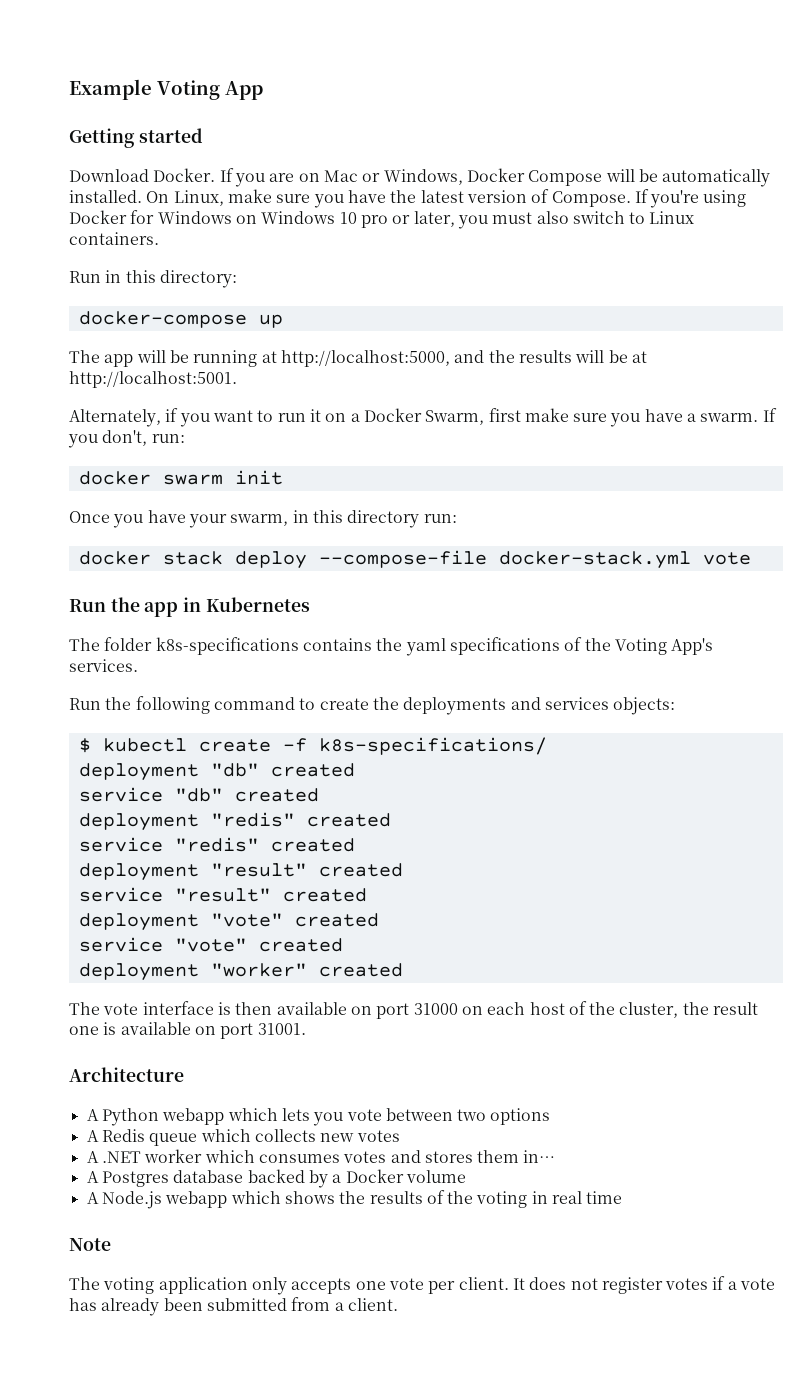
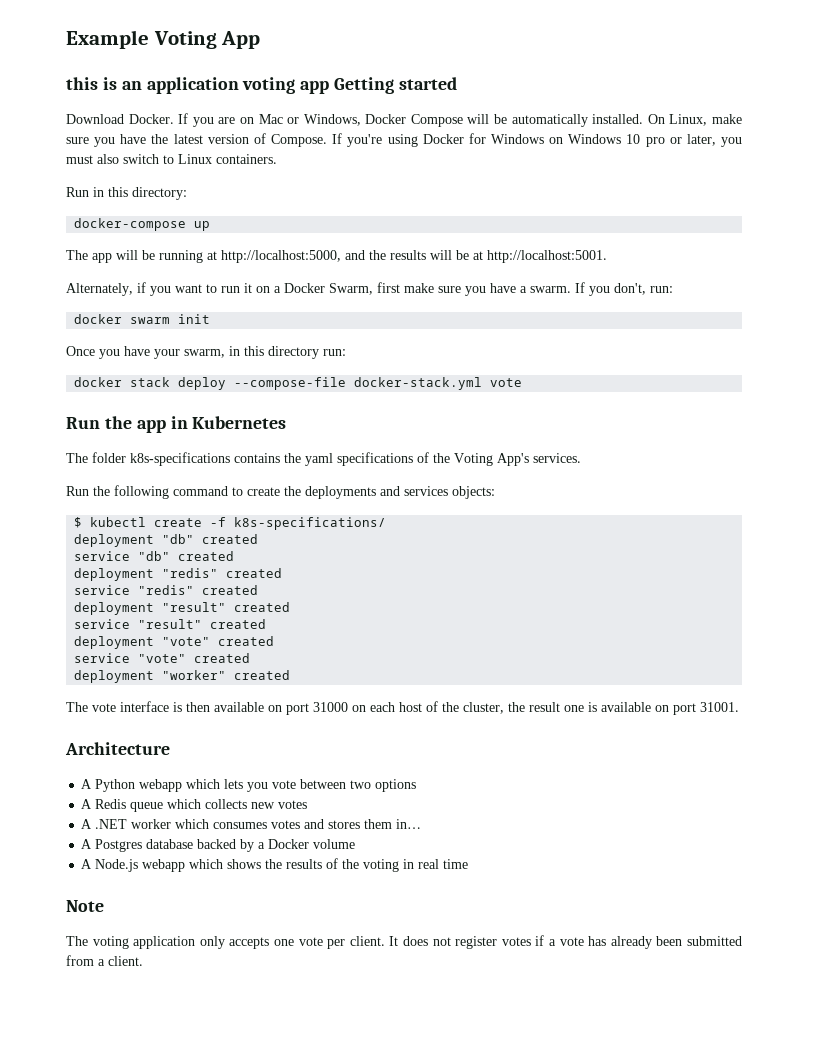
(263, 90) none -> [66,77,330,94] this is an application voting app

